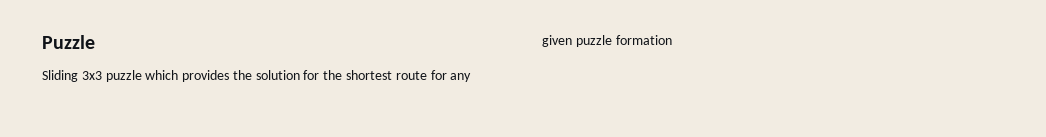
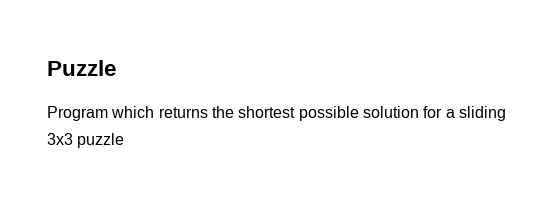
[42,70,472,82] [542,35,672,47] Sliding 3x3 puzzle which provides the solution for the shortest route for any given puzzle formation -> [47,106,506,121] [47,133,125,148] Program which returns the shortest possible solution for a sliding 3x3 puzzle

